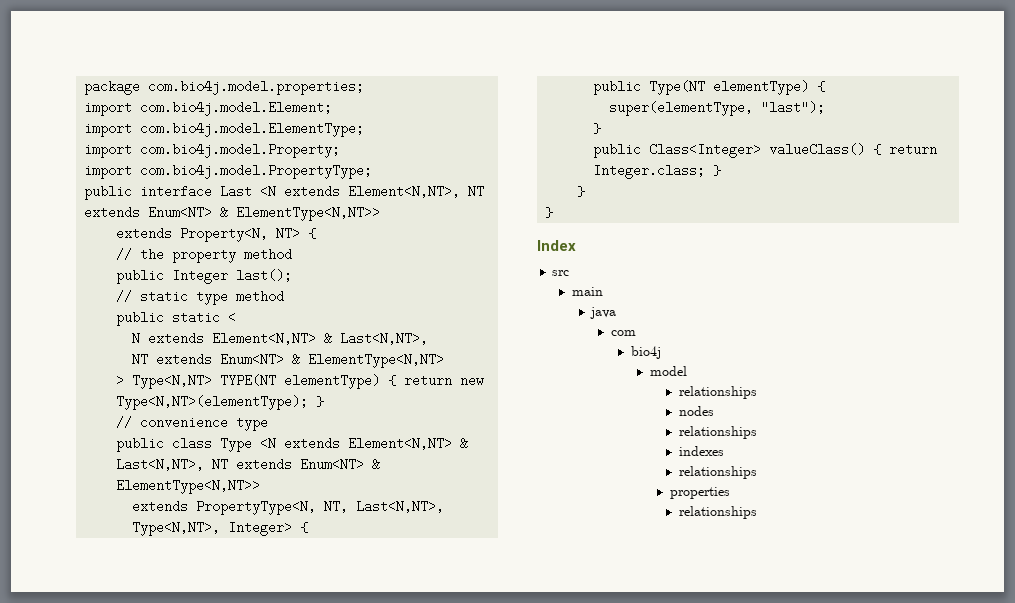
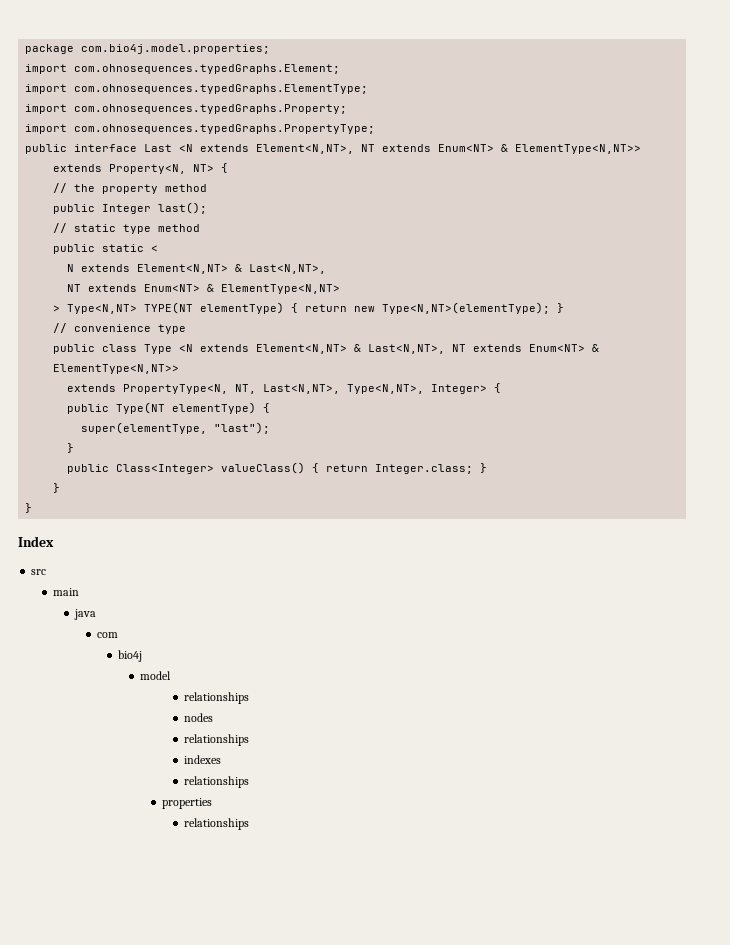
[140,101,333,116] [84,122,365,137] [84,143,341,158] [84,164,373,179] com.bio4j.model.Element; // import com.bio4j.model.ElementType; // import com.bio4j.model.Property; // import com.bio4j.model.PropertyType; -> [74,64,341,74] [25,84,369,94] [25,104,348,114] [25,124,376,134] com.ohnosequences.typedGraphs.Element; // import com.ohnosequences.typedGraphs.ElementType; // import com.ohnosequences.typedGraphs.Property; // import com.ohnosequences.typedGraphs.PropertyType;

